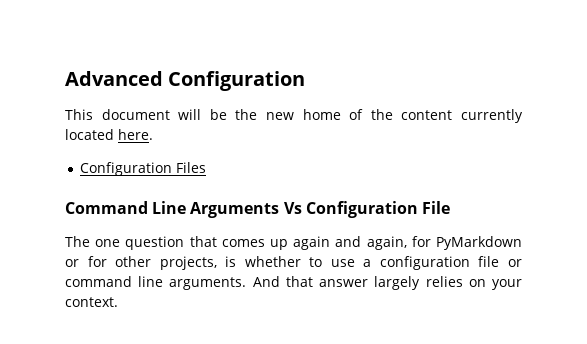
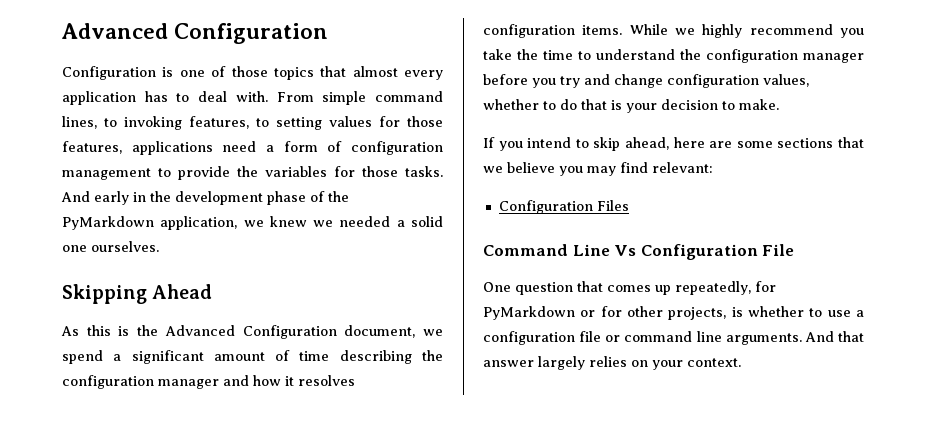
[65,109,523,123] [65,129,153,140] This document will be the new home of the content currently located here. -> [62,66,443,80] [62,91,444,105] [62,116,443,130] [62,141,443,155] [62,166,443,180] [61,191,349,205] [62,216,443,230] [62,241,159,252] [62,284,213,304] [61,325,443,339] [62,350,443,364] [62,375,355,389] [483,24,864,38] [483,49,864,63] [483,74,809,88] [483,99,779,113] [483,137,864,151] [483,162,713,176] Configuration is one of those topics that almost every application has to deal with. From simple command lines, to invoking features, to setting values for those features, applications need a form of configuration management to provide the variables for those tasks. And early in the development phase of the PyMarkdown application, we knew we needed a solid one ourselves. // Skipping Ahead // As this is the Advanced Configuration document, we spend a significant amount of time describing the configuration manager and how it resolves configuration items. While we highly recommend you take the time to understand the configuration manager before you try and change configuration values, whether to do that is your decision to make. // If you intend to skip ahead, here are some sections that we believe you may find relevant:
[190,202,280,218] Arguments -> (610, 250) none
[65,236,121,247] The one -> [483,282,511,292] One
[293,236,407,250] again and again, -> [675,281,751,295] repeatedly,

